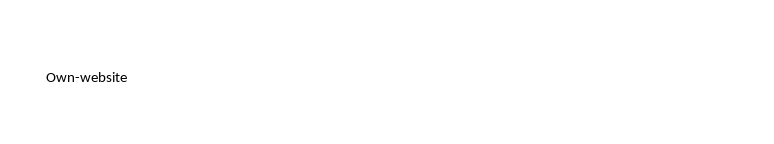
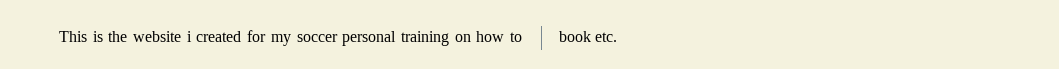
[46,72,127,82] Own-website -> [59,30,618,46] This is the website i created for my soccer personal training on how to book etc.

